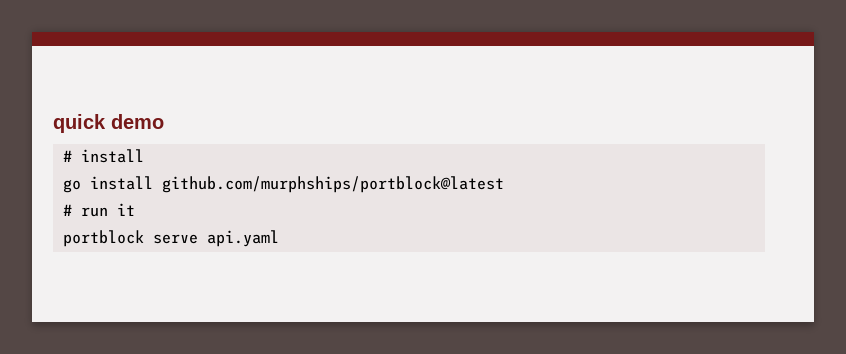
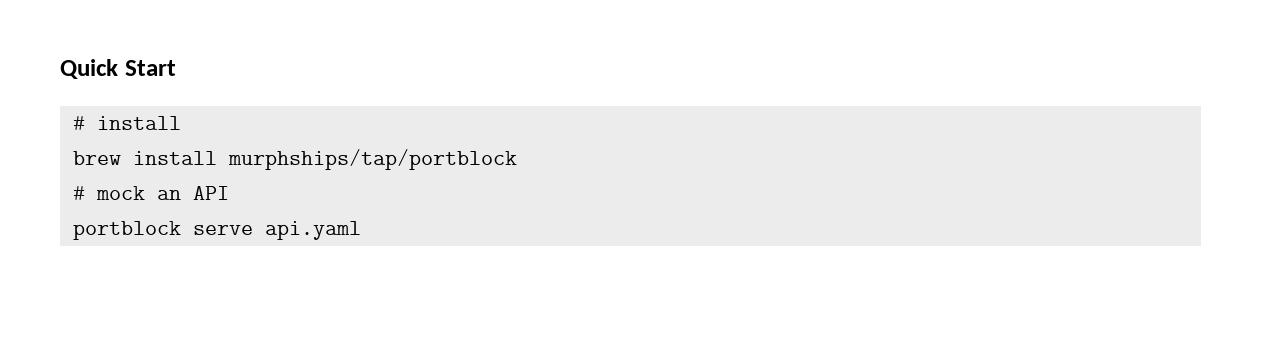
[53,114,164,133] quick demo -> [60,59,176,79] Quick Start
[62,176,504,193] [62,203,135,217] go install github.com/murphships/portblock@latest // # run it -> [72,149,517,170] [72,186,229,200] brew install murphships/tap/portblock // # mock an API

